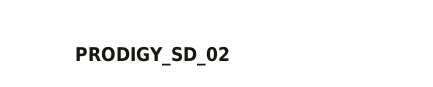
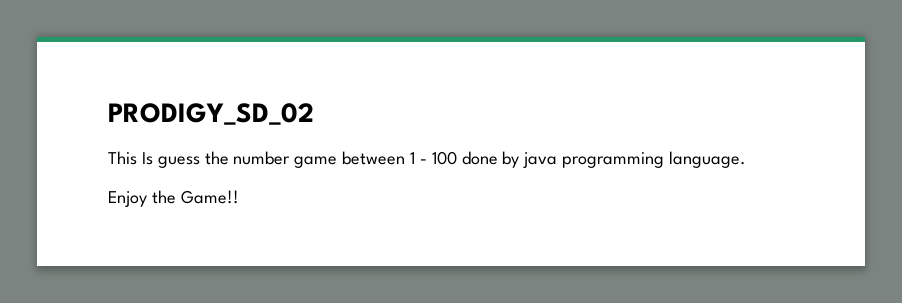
(230, 56) none -> [108,151,747,168] [108,190,239,207] // This Is guess the number game between 1 - 100 done by java programming language. // Enjoy the Game!!

